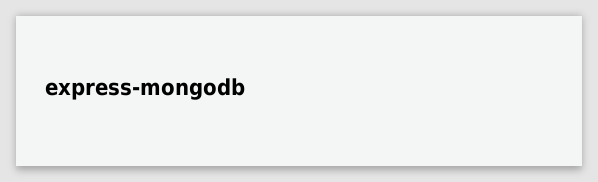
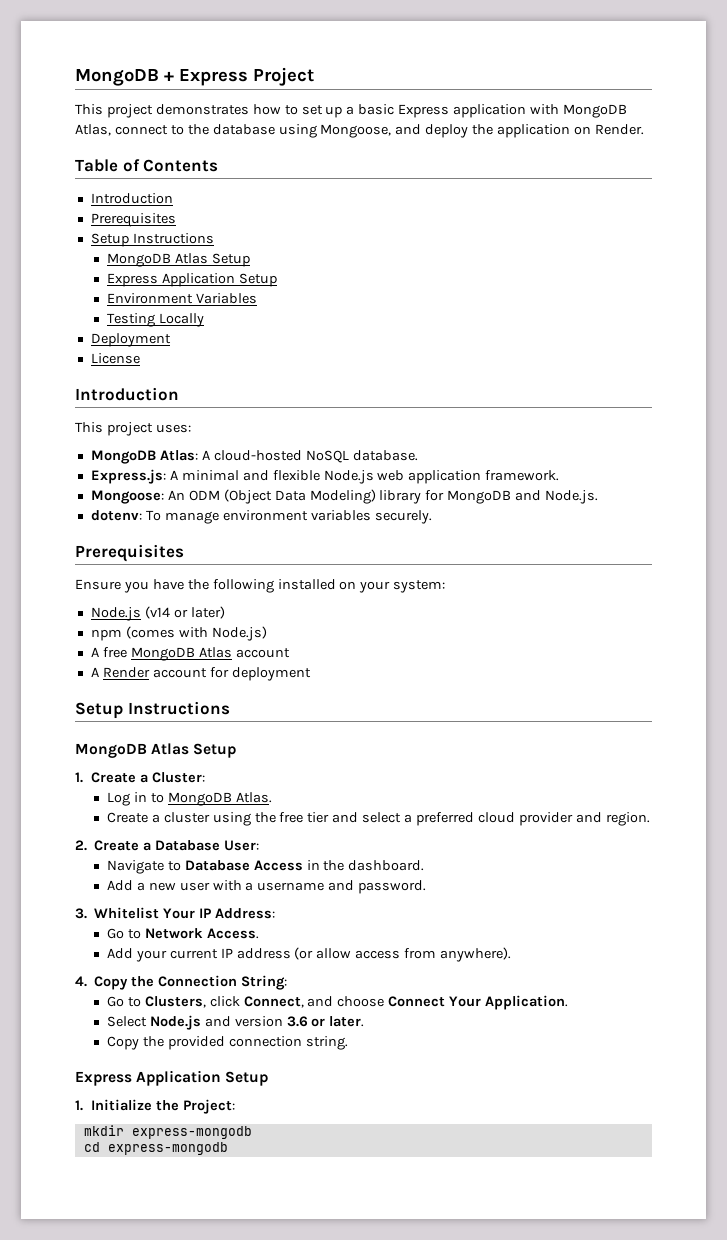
[45,78,245,100] express-mongodb -> [75,67,314,86] [75,104,627,118] [75,124,644,138] [75,159,219,172] [90,193,173,204] [90,213,176,227] [90,233,214,247] [106,253,250,267] [106,273,277,287] [106,293,257,304] [106,313,204,327] [90,333,171,347] [90,353,140,364] [75,387,179,401] [75,422,191,436] [90,450,418,464] [90,469,560,484] [90,489,599,504] [90,510,432,524] [75,544,184,562] [75,579,446,593] [90,606,225,621] [90,626,267,641] [90,647,290,661] [90,667,311,681] [75,701,230,719] [75,743,237,758] [75,772,205,783] [106,792,272,806] [106,812,650,826] [75,840,259,851] [106,860,425,874] [106,880,427,894] [75,907,275,919] [106,928,259,939] [106,947,512,962] [75,975,287,990] [106,995,569,1010] [106,1015,365,1030] [106,1036,348,1050] [75,1070,269,1086] [75,1099,235,1114] [83,1125,252,1139] [83,1142,228,1155] MongoDB + Express Project // This project demonstrates how to set up a basic Express application with MongoDB Atlas, connect to the database using Mongoose, and deploy the application on Render. // Table of Contents // Introduction // Prerequisites // Setup Instructions // MongoDB Atlas Setup // Express Application Setup // Environment Variables // Testing Locally // Deployment // License // Introduction // This project uses: // MongoDB Atlas: A cloud-hosted NoSQL database. // Express.js: A minimal and flexible Node.js web application framework. // Mongoose: An ODM (Object Data Modeling) library for MongoDB and Node.js. // dotenv: To manage environment variables securely. // Prerequisites // Ensure you have the following installed on your system: // Node.js (v14 or later) // npm (comes with Node.js) // A free MongoDB Atlas account // A Render account for deployment // Setup Instructions // MongoDB Atlas Setup // 1. Create a Cluster: // Log in to MongoDB Atlas. // Create a cluster using the free tier and select a preferred cloud provider and region. // 2. Create a Database User: // Navigate to Database Access in the dashboard. // Add a new user with a username and password. // 3. Whitelist Your IP Address: // Go to Network Access. // Add your current IP address (or allow access from anywhere). // 4. Copy the Connection String: // Go to Clusters, click Connect, and choose Connect Your Application. // Select Node.js and version 3.6 or later. // Copy the provided connection string. // Express Application Setup // 1. Initialize the Project: // mkdir express-mongodb // cd express-mongodb

